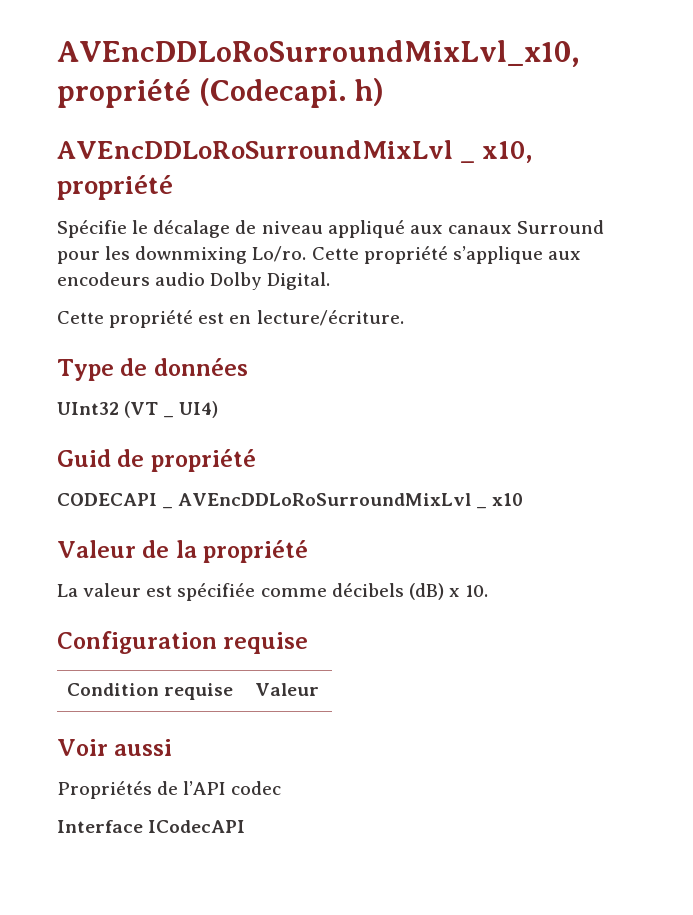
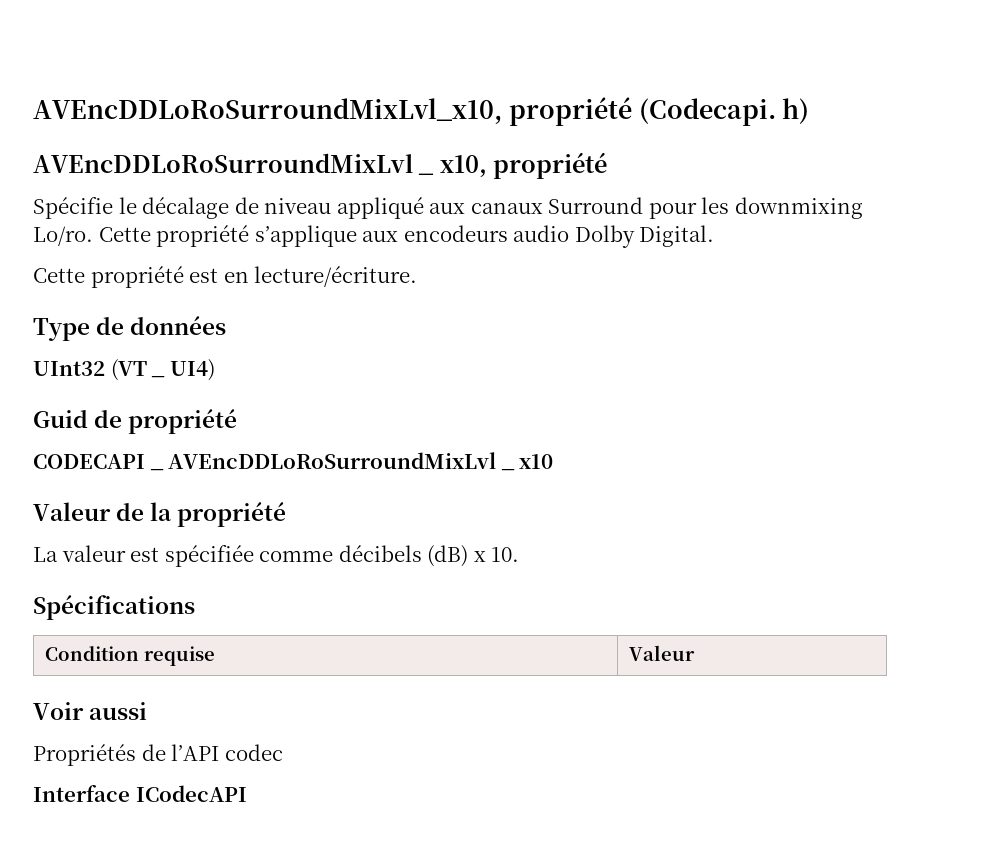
[57,631,309,654] Configuration requise -> [33,595,195,620] Spécifications

